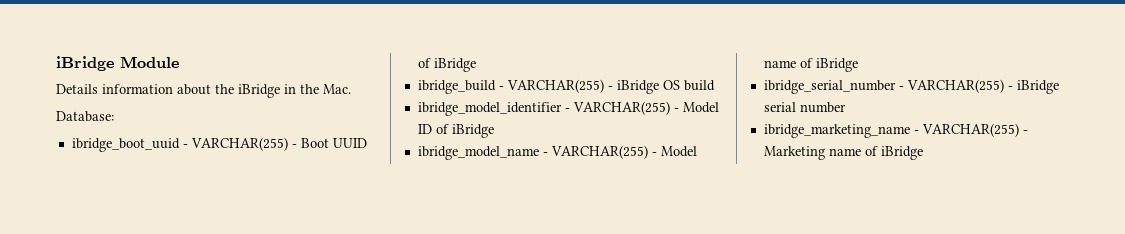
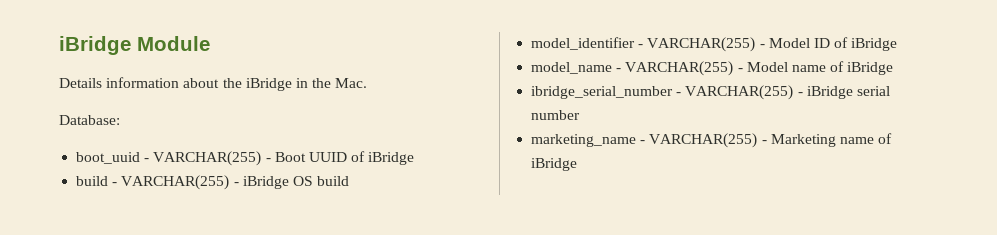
[71,138,180,152] ibridge_boot_uuid -> [76,152,141,164] boot_uuid
[417,80,496,94] ibridge_build -> [76,176,109,186] build
[417,102,562,116] ibridge_model_identifier -> [531,37,636,50] model_identifier
[417,146,539,160] ibridge_model_name -> [531,62,613,74] model_name
[763,124,910,138] ibridge_marketing_name -> [531,134,637,147] marketing_name

